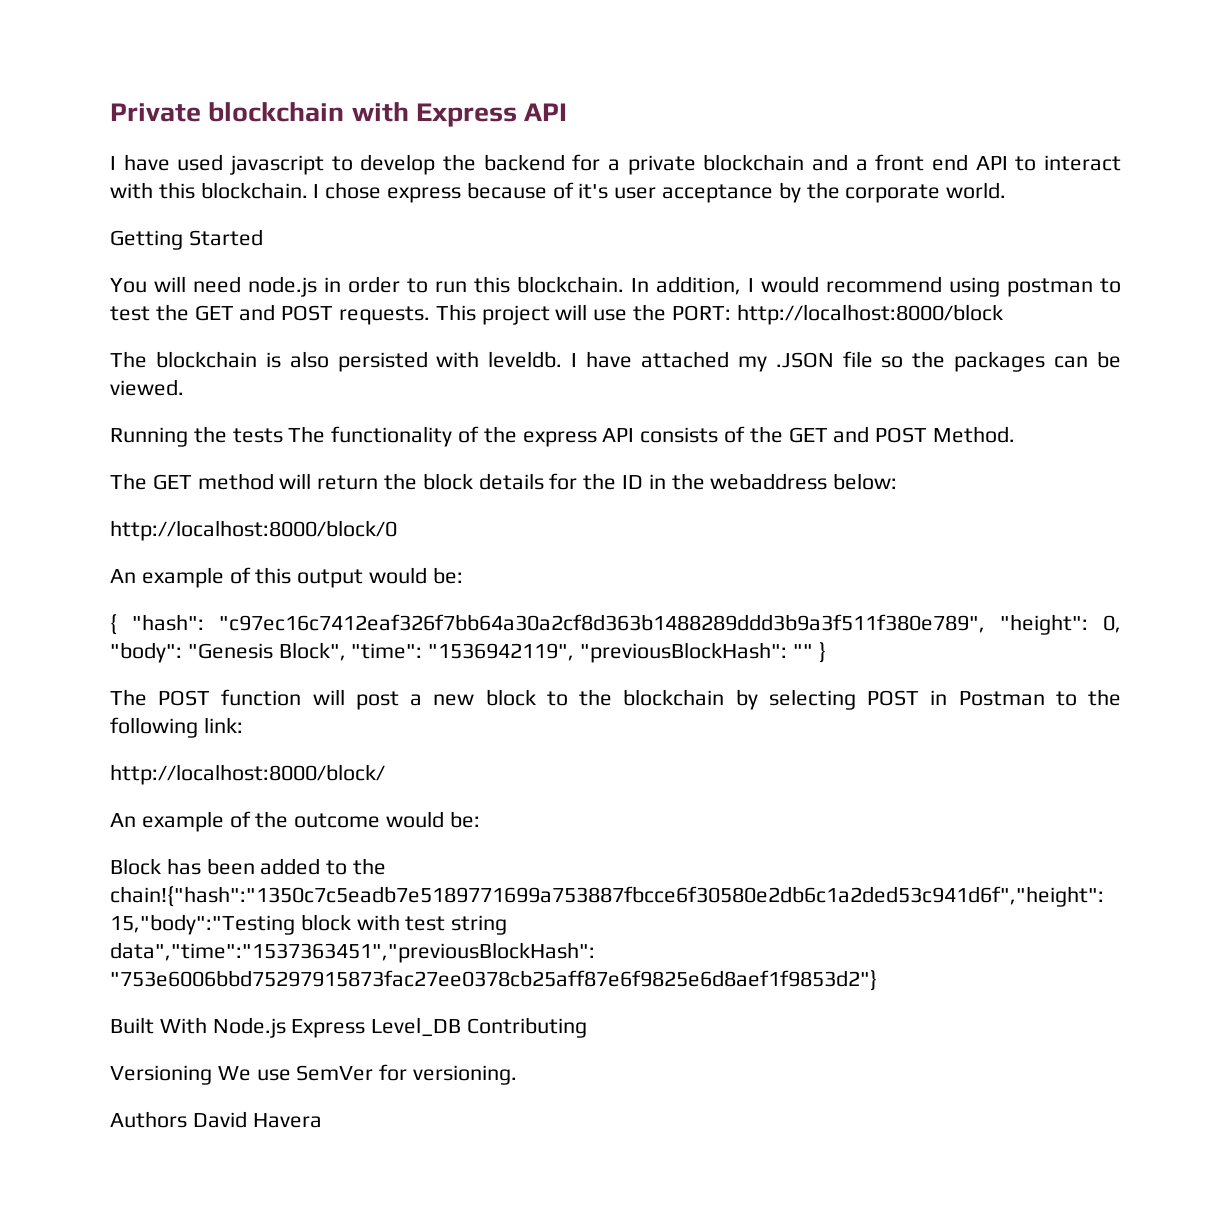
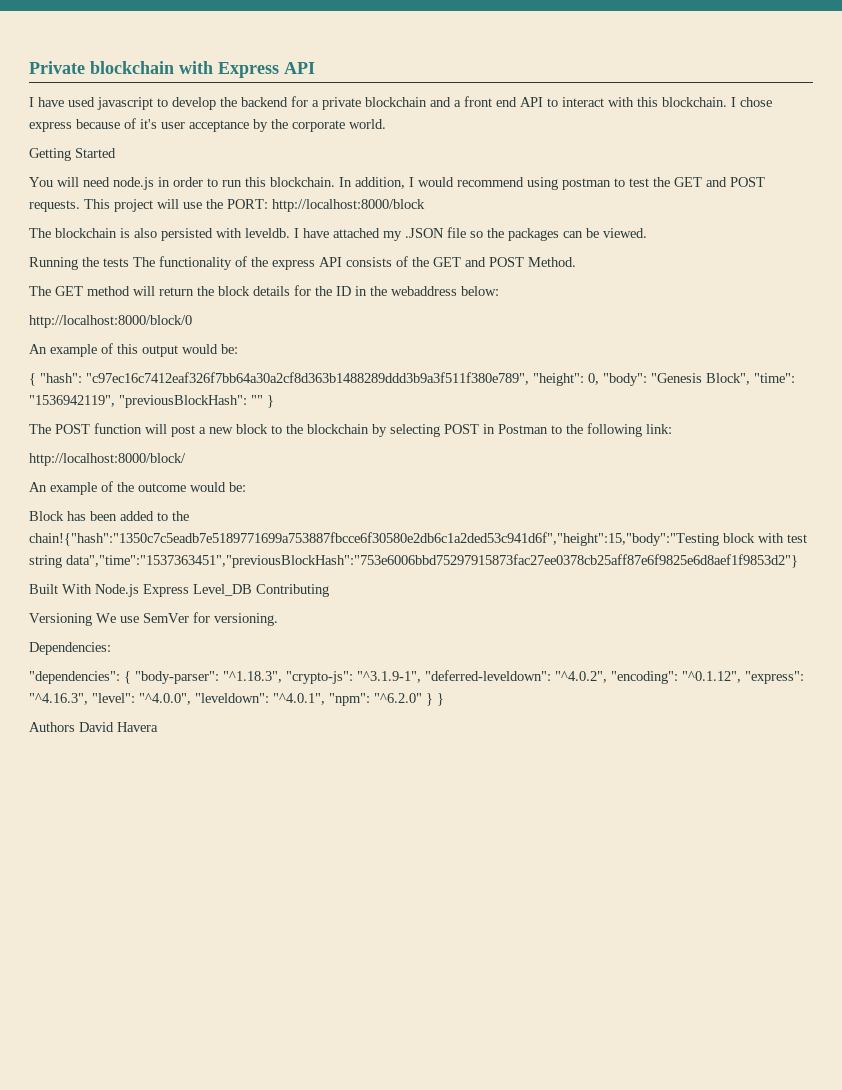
(518, 1075) none -> [29,642,111,655] [29,670,804,684] [29,693,444,706] // Dependencies: // "dependencies": { "body-parser": "^1.18.3", "crypto-js": "^3.1.9-1", "deferred-leveldown": "^4.0.2", "encoding": "^0.1.12", "express": "^4.16.3", "level": "^4.0.0", "leveldown": "^4.0.1", "npm": "^6.2.0" } }

